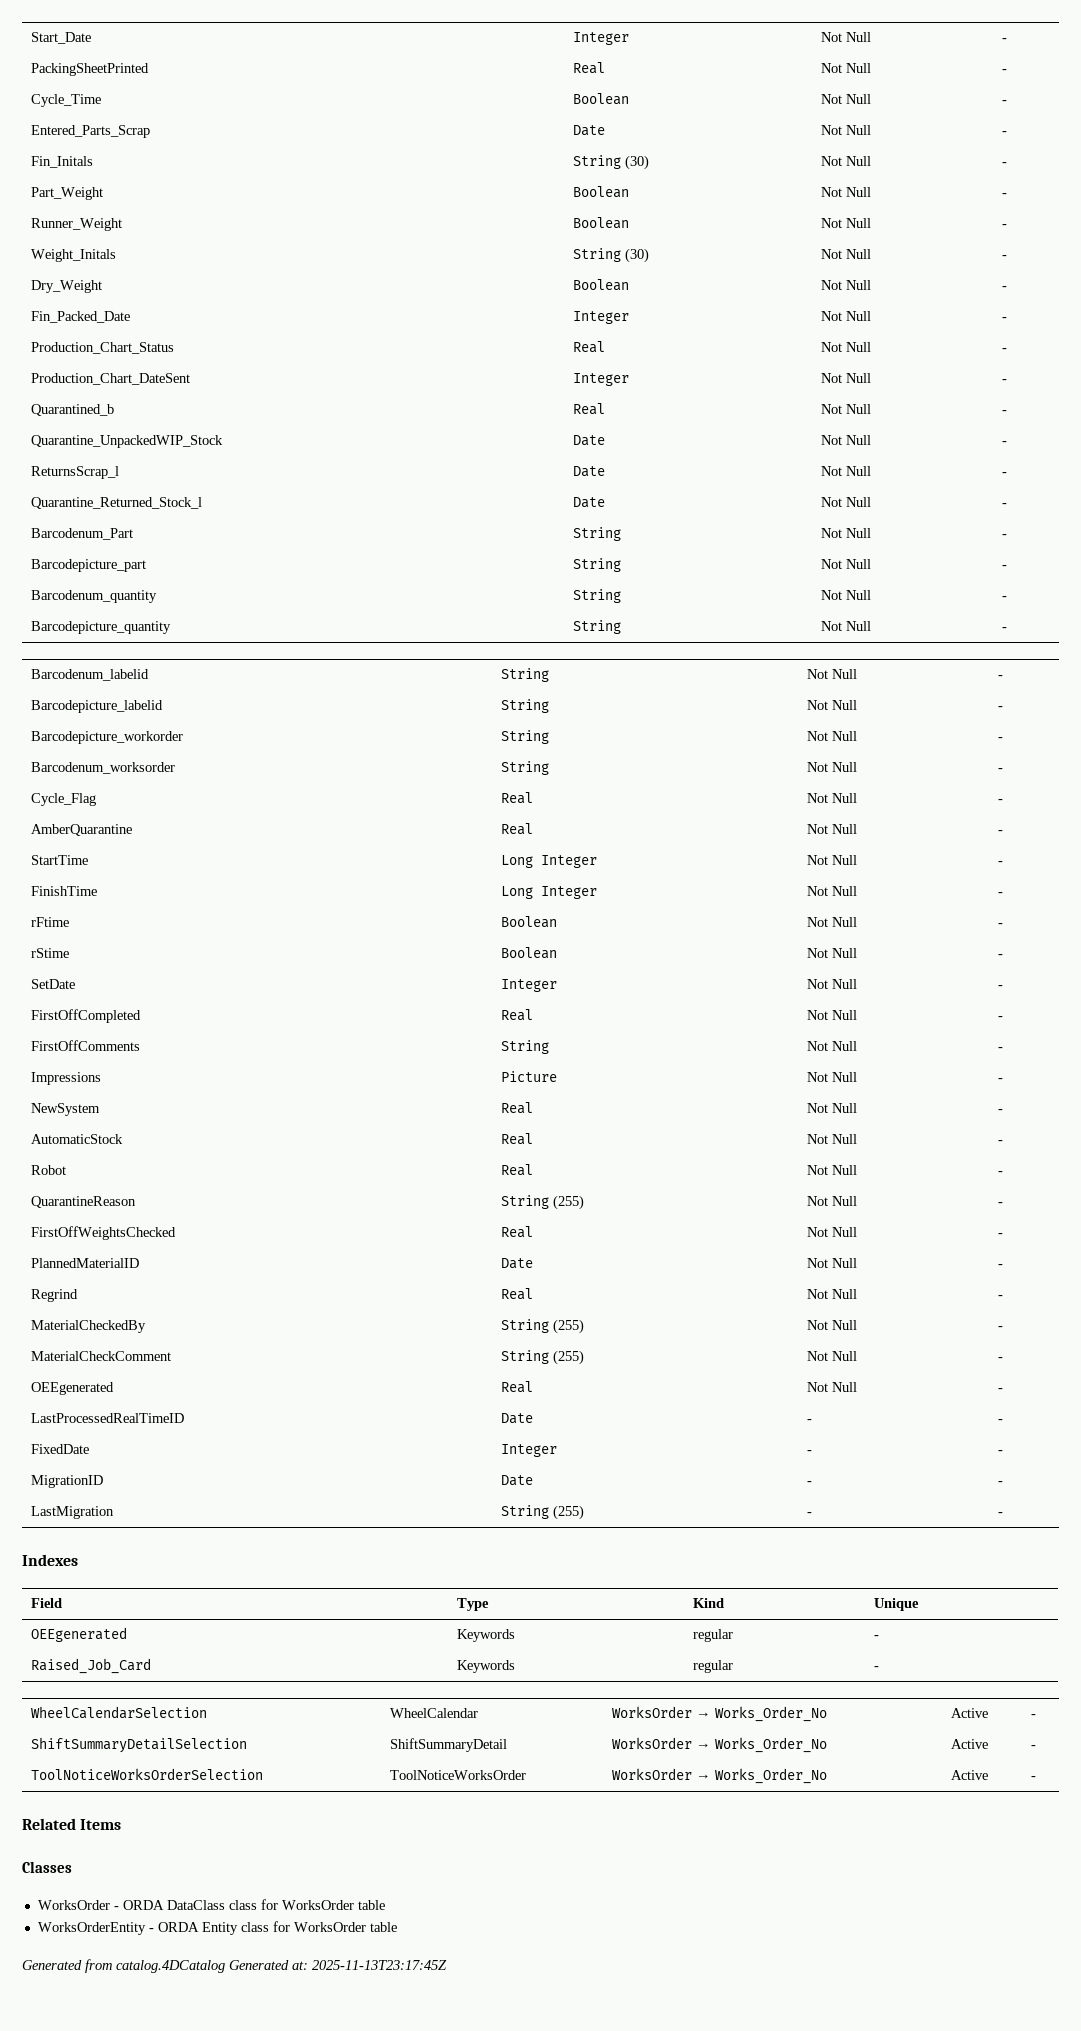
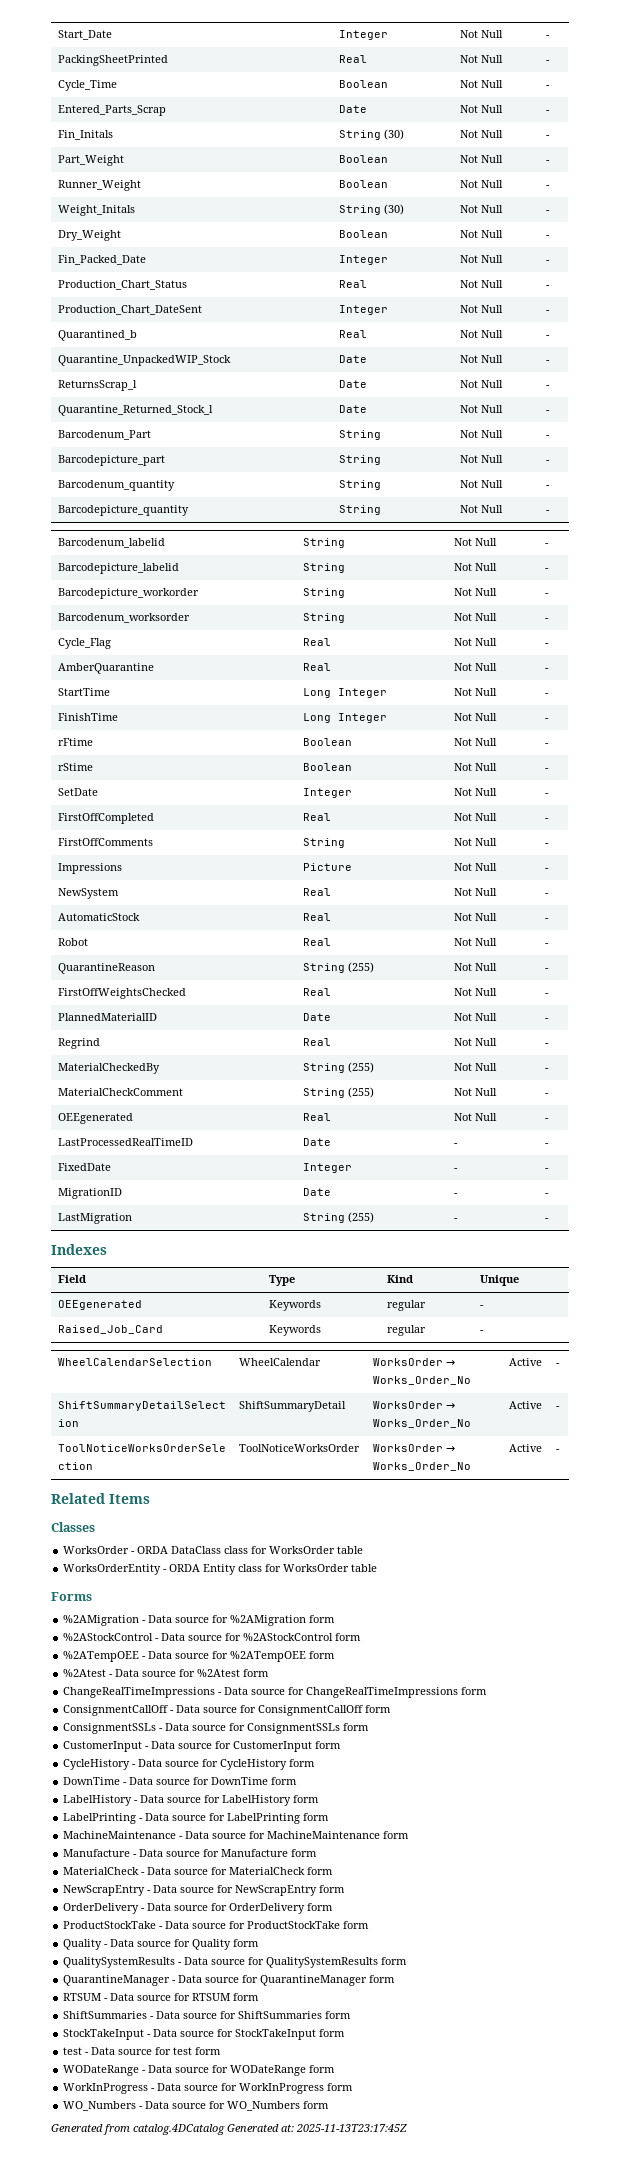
(397, 1927) none -> [51,1592,92,1601] [63,1615,336,1626] [63,1633,362,1641] [63,1651,336,1662] [63,1669,270,1677] [63,1687,488,1698] [63,1705,392,1716] [63,1723,370,1734] [63,1741,342,1752] [63,1759,316,1770] [63,1777,298,1785] [63,1795,320,1806] [63,1813,330,1824] [63,1831,410,1839] [63,1849,318,1857] [63,1867,334,1875] [63,1885,346,1896] [63,1903,334,1914] [63,1921,370,1929] [63,1939,260,1950] [63,1957,408,1968] [63,1975,396,1986] [63,1993,260,2001] [63,2011,352,2019] [63,2029,346,2040] [63,2047,222,2055] [63,2065,336,2076] [63,2083,354,2094] [63,2101,330,2111] // Forms // %2AMigration - Data source for %2AMigration form // %2AStockControl - Data source for %2AStockControl form // %2ATempOEE - Data source for %2ATempOEE form // %2Atest - Data source for %2Atest form // ChangeRealTimeImpressions - Data source for ChangeRealTimeImpressions form // ConsignmentCallOff - Data source for ConsignmentCallOff form // ConsignmentSSLs - Data source for ConsignmentSSLs form // CustomerInput - Data source for CustomerInput form // CycleHistory - Data source for CycleHistory form // DownTime - Data source for DownTime form // LabelHistory - Data source for LabelHistory form // LabelPrinting - Data source for LabelPrinting form // MachineMaintenance - Data source for MachineMaintenance form // Manufacture - Data source for Manufacture form // MaterialCheck - Data source for MaterialCheck form // NewScrapEntry - Data source for NewScrapEntry form // OrderDelivery - Data source for OrderDelivery form // ProductStockTake - Data source for ProductStockTake form // Quality - Data source for Quality form // QualitySystemResults - Data source for QualitySystemResults form // QuarantineManager - Data source for QuarantineManager form // RTSUM - Data source for RTSUM form // ShiftSummaries - Data source for ShiftSummaries form // StockTakeInput - Data source for StockTakeInput form // test - Data source for test form // WODateRange - Data source for WODateRange form // WorkInProgress - Data source for WorkInProgress form // WO_Numbers - Data source for WO_Numbers form

